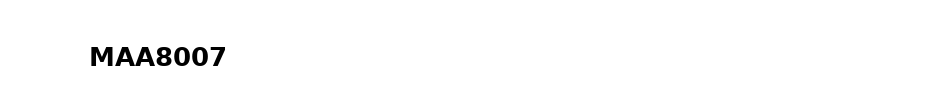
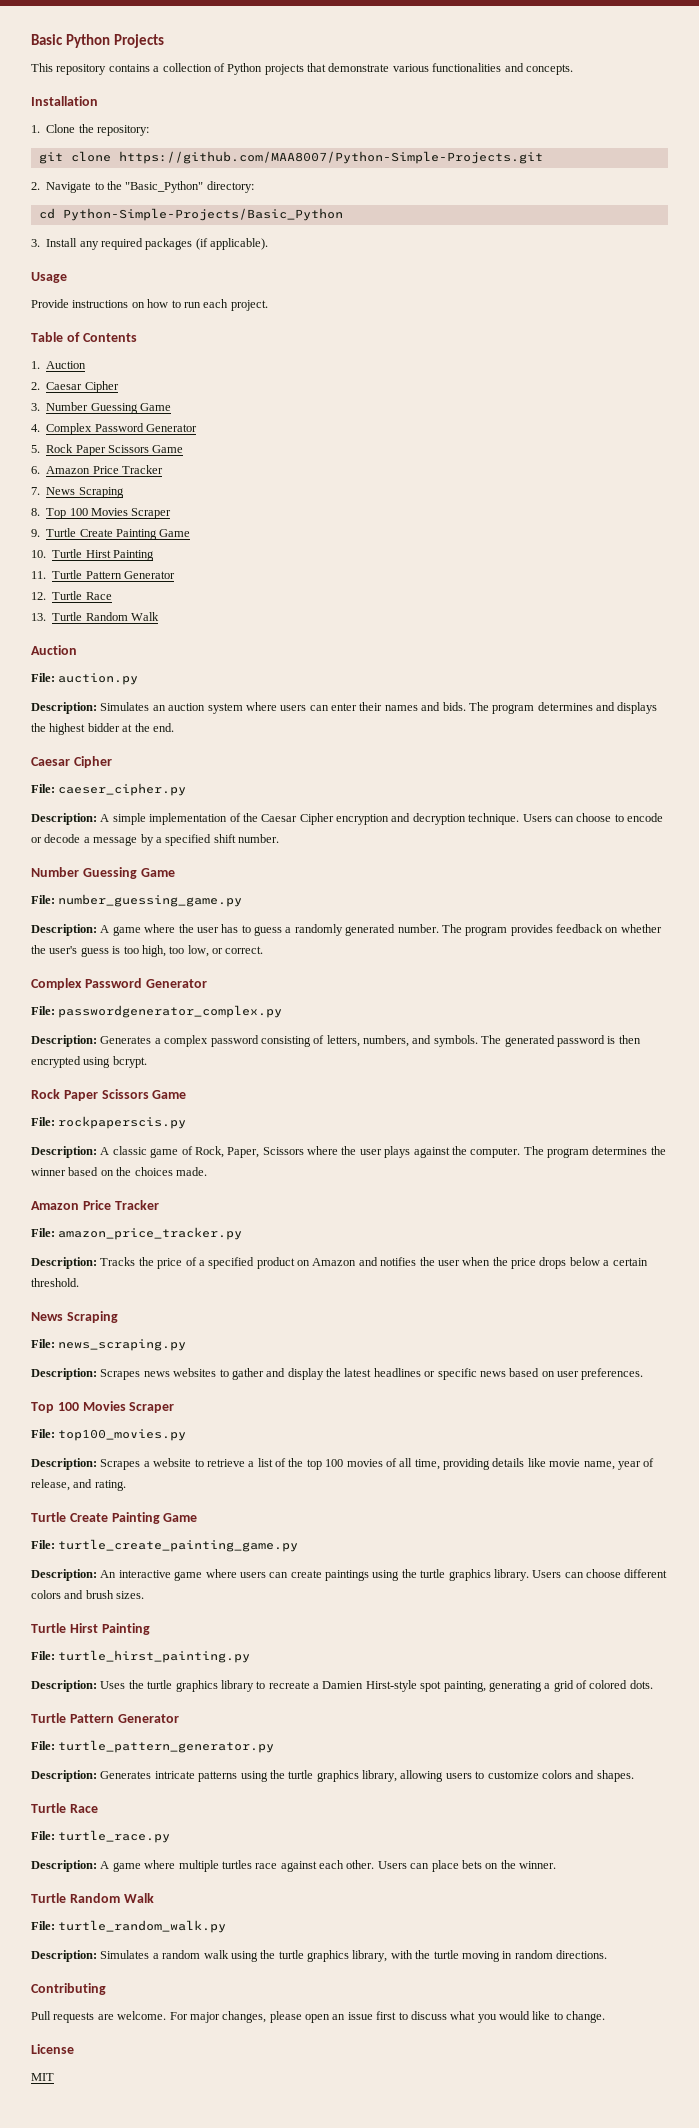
[89,47,227,66] MAA8007 -> [31,34,164,48] [31,63,573,75] [31,96,98,106] [31,124,149,136] [38,151,543,164] [31,181,254,193] [38,208,343,221] [31,238,269,250] [31,272,67,283] [31,299,268,311] [31,332,137,342] [31,361,87,369] [31,381,119,393] [31,402,171,414] [31,423,197,435] [31,444,184,456] [31,465,163,474] [31,487,124,498] [31,508,172,519] [31,528,191,540] [31,549,154,561] [31,570,175,579] [31,591,112,600] [31,612,159,621] [31,645,77,655] [31,673,139,685] [31,702,658,714] [31,723,174,735] [31,756,112,768] [31,783,187,796] [31,813,663,825] [31,834,279,846] [31,867,175,879] [31,894,243,907] [31,924,662,936] [31,945,264,957] [31,978,207,990] [31,1005,283,1018] [31,1035,641,1047] [31,1056,147,1068] [31,1089,187,1101] [31,1116,187,1129] [31,1146,666,1158] [31,1167,207,1176] [31,1200,159,1210] [31,1227,243,1240] [31,1257,648,1269] [31,1278,79,1287] [31,1311,118,1323] [31,1339,187,1351] [31,1368,644,1380] [31,1401,175,1413] [31,1429,187,1441] [31,1458,655,1470] [31,1479,126,1491] [31,1512,198,1524] [31,1539,299,1552] [31,1569,668,1581] [31,1590,145,1599] [31,1623,150,1635] [31,1650,251,1663] [31,1680,653,1692] [31,1713,179,1723] [31,1740,275,1753] [31,1770,634,1782] [31,1803,98,1813] [31,1830,171,1843] [31,1860,556,1872] [31,1893,154,1903] [31,1920,227,1933] [31,1950,607,1962] [31,1983,106,1995] [31,2011,606,2023] [31,2044,74,2054] [31,2073,54,2081] Basic Python Projects // This repository contains a collection of Python projects that demonstrate various functionalities and concepts. // Installation // 1. Clone the repository: // git clone https://github.com/MAA8007/Python-Simple-Projects.git // 2. Navigate to the "Basic_Python" directory: // cd Python-Simple-Projects/Basic_Python // 3. Install any required packages (if applicable). // Usage // Provide instructions on how to run each project. // Table of Contents // 1. Auction // 2. Caesar Cipher // 3. Number Guessing Game // 4. Complex Password Generator // 5. Rock Paper Scissors Game // 6. Amazon Price Tracker // 7. News Scraping // 8. Top 100 Movies Scraper // 9. Turtle Create Painting Game // 10. Turtle Hirst Painting // 11. Turtle Pattern Generator // 12. Turtle Race // 13. Turtle Random Walk // Auction // File: auction.py // Description: Simulates an auction system where users can enter their names and bids. The program determines and displays the highest bidder at the end. // Caesar Cipher // File: caeser_cipher.py // Description: A simple implementation of the Caesar Cipher encryption and decryption technique. Users can choose to encode or decode a message by a specified shift number. // Number Guessing Game // File: number_guessing_game.py // Description: A game where the user has to guess a randomly generated number. The program provides feedback on whether the user's guess is too high, too low, or correct. // Complex Password Generator // File: passwordgenerator_complex.py // Description: Generates a complex password consisting of letters, numbers, and symbols. The generated password is then encrypted using bcrypt. // Rock Paper Scissors Game // File: rockpaperscis.py // Description: A classic game of Rock, Paper, Scissors where the user plays against the computer. The program determines the winner based on the choices made. // Amazon Price Tracker // File: amazon_price_tracker.py // Description: Tracks the price of a specified product on Amazon and notifies the user when the price drops below a certain threshold. // News Scraping // File: news_scraping.py // Description: Scrapes news websites to gather and display the latest headlines or specific news based on user preferences. // Top 100 Movies Scraper // File: top100_movies.py // Description: Scrapes a website to retrieve a list of the top 100 movies of all time, providing details like movie name, year of release, and rating. // Turtle Create Painting Game // File: turtle_create_painting_game.py // Description: An interactive game where users can create paintings using the turtle graphics library. Users can choose different colors and brush sizes. // Turtle Hirst Painting // File: turtle_hirst_painting.py // Description: Uses the turtle graphics library to recreate a Damien Hirst-style spot painting, generating a grid of colored dots. // Turtle Pattern Generator // File: turtle_pattern_generator.py // Description: Generates intricate patterns using the turtle graphics library, allowing users to customize colors and shapes. // Turtle Race // File: turtle_race.py // Description: A game where multiple turtles race against each other. Users can place bets on the winner. // Turtle Random Walk // File: turtle_random_walk.py // Description: Simulates a random walk using the turtle graphics library, with the turtle moving in random directions. // Contributing // Pull requests are welcome. For major changes, please open an issue first to discuss what you would like to change. // License // MIT

